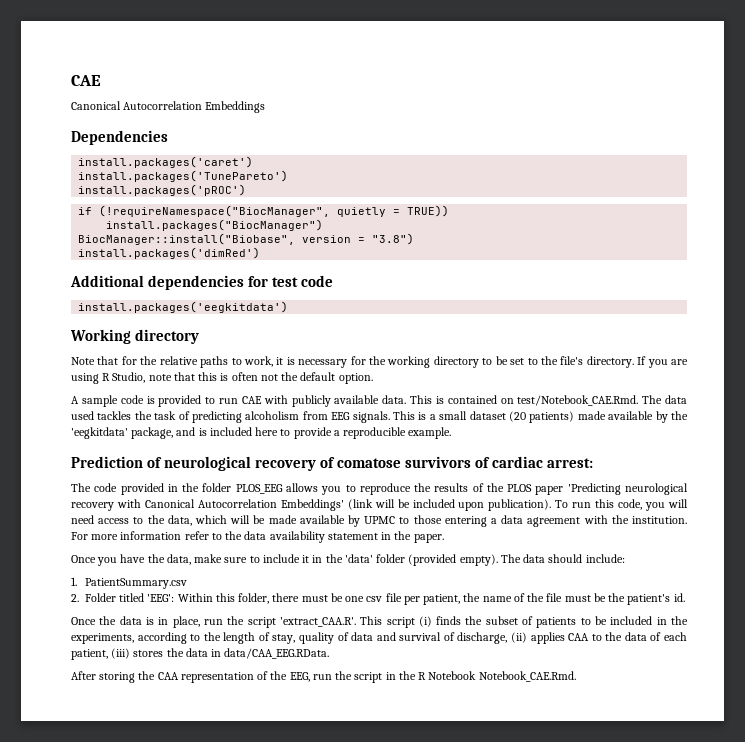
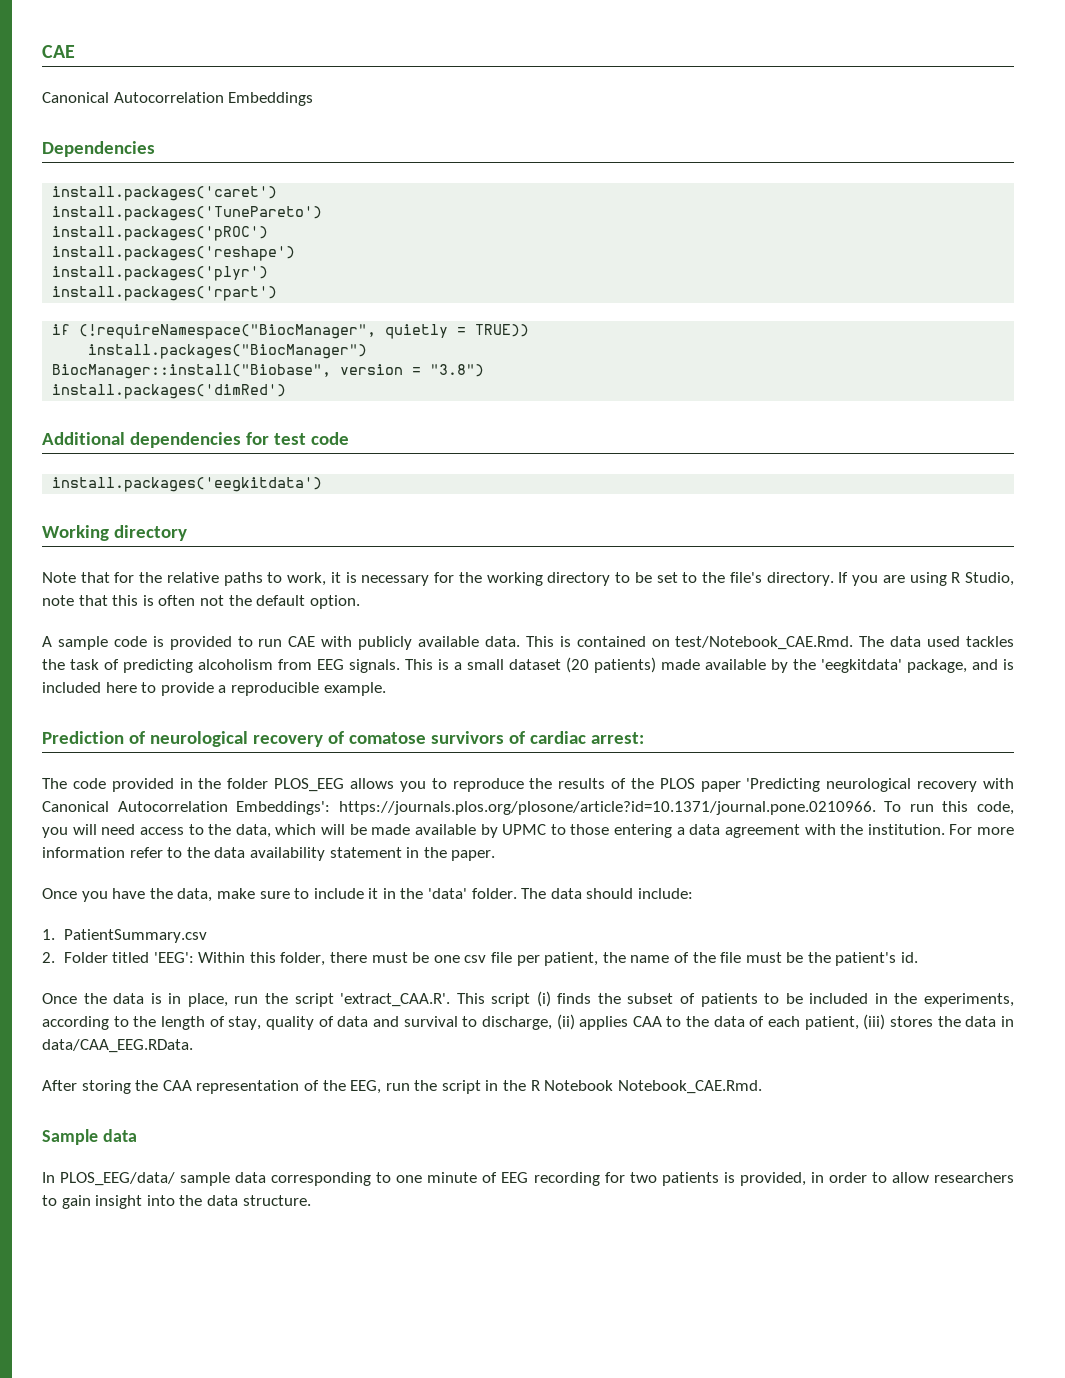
(247, 190) none -> [52,246,296,261] [52,266,269,281] [52,286,278,301] // install.packages('reshape') // install.packages('plyr') // install.packages('rpart')
[280,499,552,511] Embeddings' (link will be included upon publication). -> [236,801,876,815] Embeddings': https://journals.plos.org/plosone/article?id=10.1371/journal.pone.0210966.
[376,554,498,566] folder (provided empty). -> [471,888,517,899] folder.
[443,632,455,641] of -> [462,1016,478,1027] to
(576, 676) none -> [42,1129,137,1145] [42,1172,1014,1186] [42,1195,311,1209] // Sample data // In PLOS_EEG/data/ sample data corresponding to one minute of EEG recording for two patients is provided, in order to allow researchers to gain insight into the data structure.

